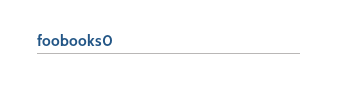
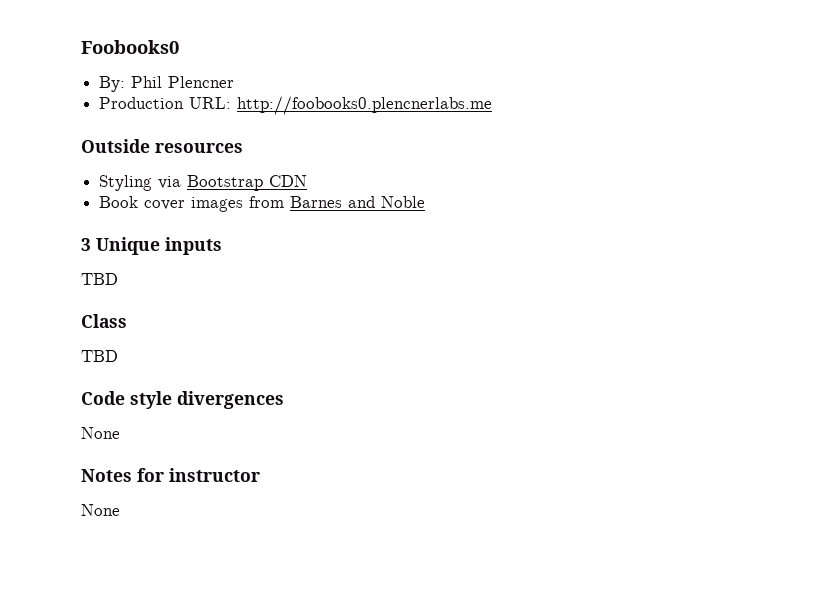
[37,34,113,46] foobooks0 -> [81,40,179,54] [99,76,235,92] [99,96,493,115] [81,139,243,153] [99,175,308,191] [99,196,426,212] [81,237,222,255] [81,273,118,285] [81,314,127,328] [81,350,118,362] [81,391,284,409] [81,427,120,439] [81,468,260,482] [81,504,120,516] Foobooks0 // By: Phil Plencner // Production URL: http://foobooks0.plencnerlabs.me // Outside resources // Styling via Bootstrap CDN // Book cover images from Barnes and Noble // 3 Unique inputs // TBD // Class // TBD // Code style divergences // None // Notes for instructor // None

